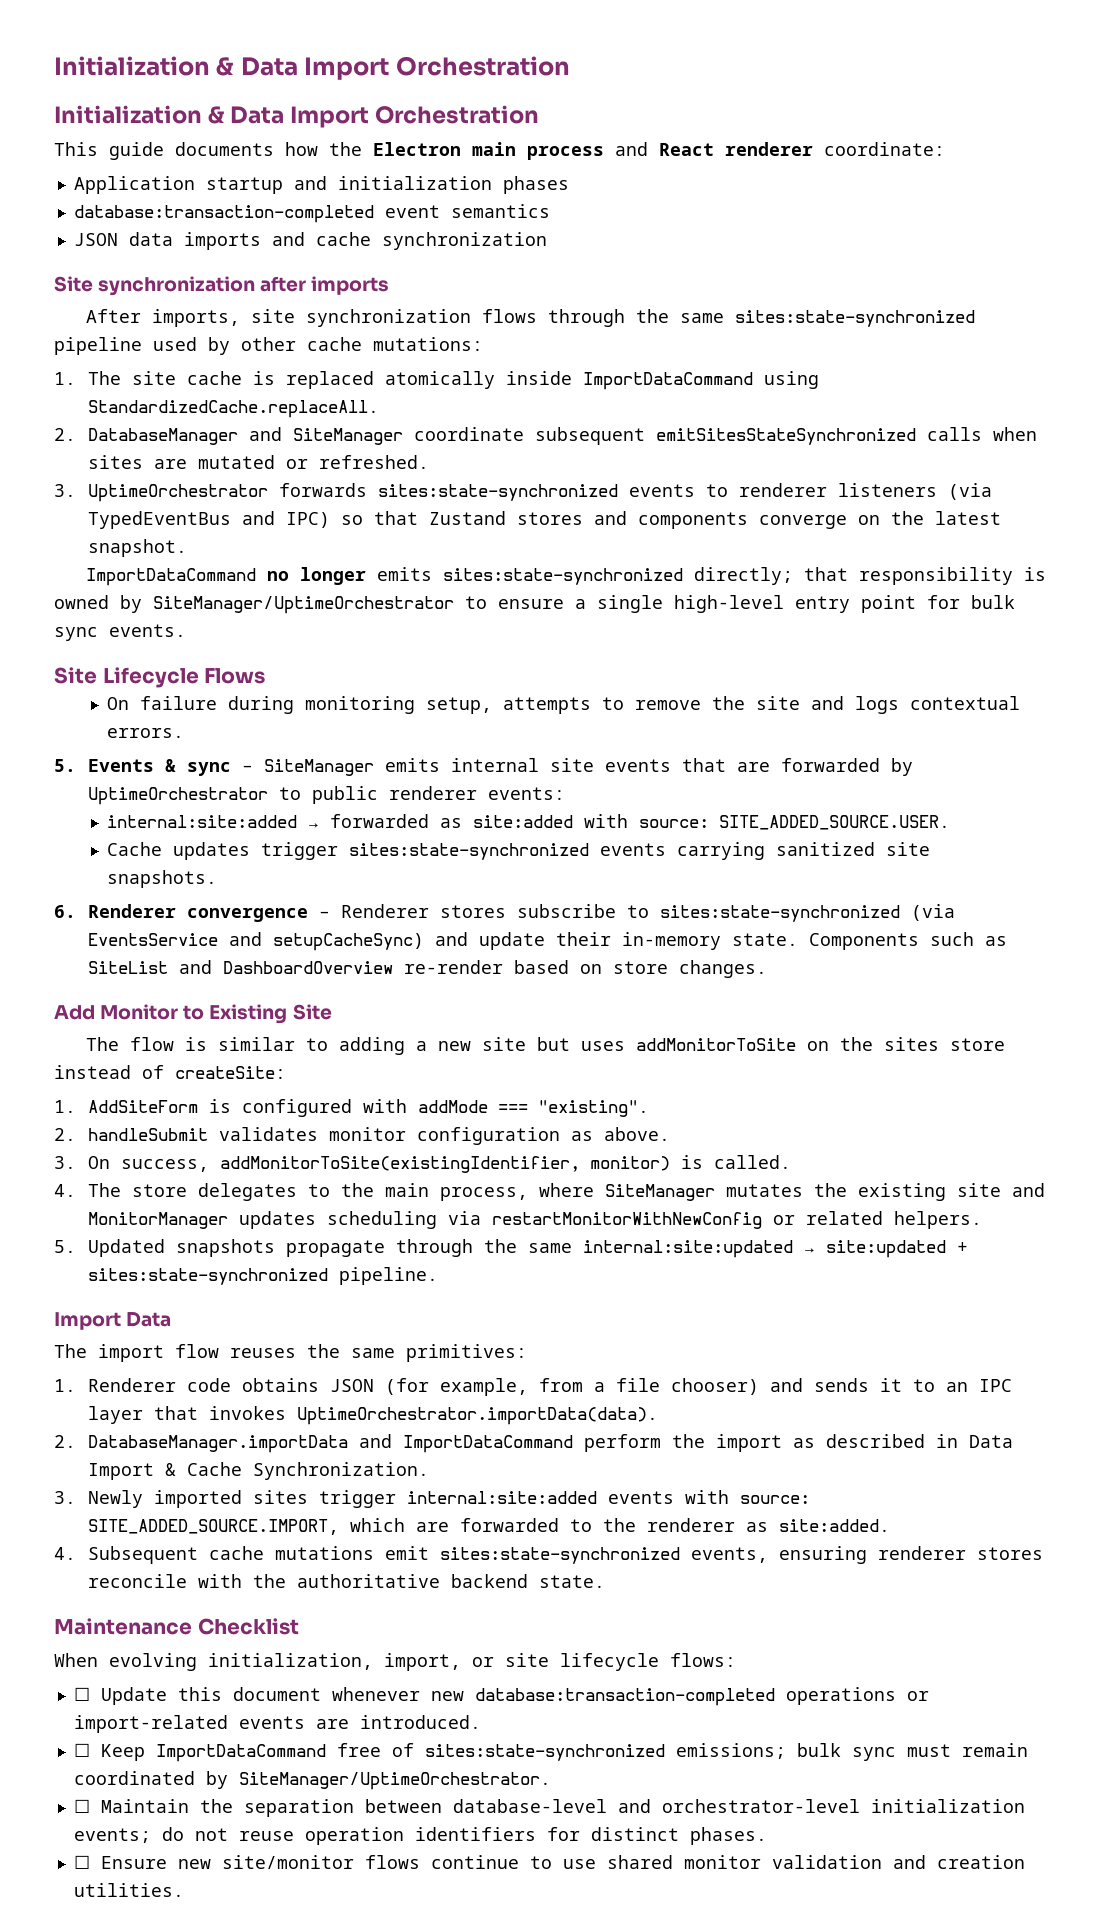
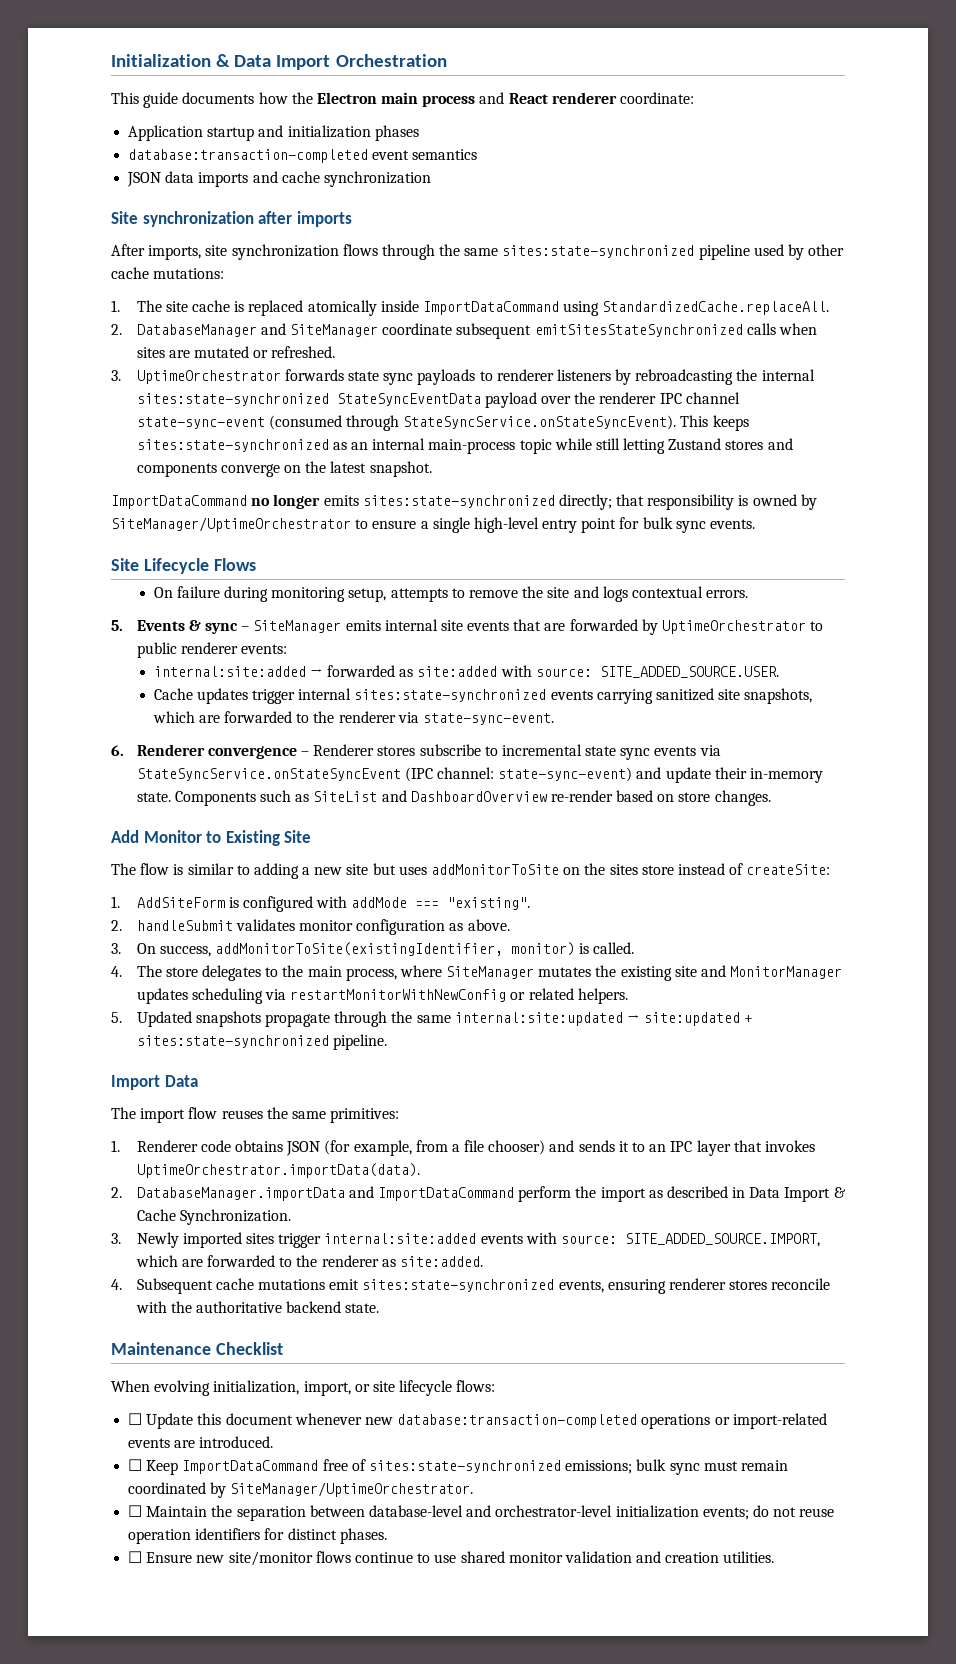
[54,56,570,80] [54,105,540,128] Initialization & Data Import Orchestration // Initialization & Data Import Orchestration -> [111,54,447,70] Initialization & Data Import Orchestration
[377,483,992,501] [87,511,418,529] sites:state-synchronized events to renderer listeners (via TypedEventBus and IPC) so that -> [347,369,815,385] [136,392,740,408] [136,415,749,431] [136,438,666,454] state sync payloads to renderer listeners by rebroadcasting the internal sites:state-synchronized StateSyncEventData payload over the renderer IPC channel state-sync-event (consumed through StateSyncService.onStateSyncEvent). This keeps sites:state-synchronized as an internal main-process topic while still letting
(339, 851) none -> [298,688,352,700] internal
[107,870,218,888] snapshots. -> [744,688,813,704] [152,711,554,725] snapshots, which are forwarded to the renderer via state-sync-event.
[659,904,955,922] [87,932,424,951] sites:state-synchronized (via EventsService and setupCacheSync) -> [501,744,721,760] [136,767,633,782] incremental state sync events via StateSyncService.onStateSyncEvent (IPC channel: state-sync-event)

